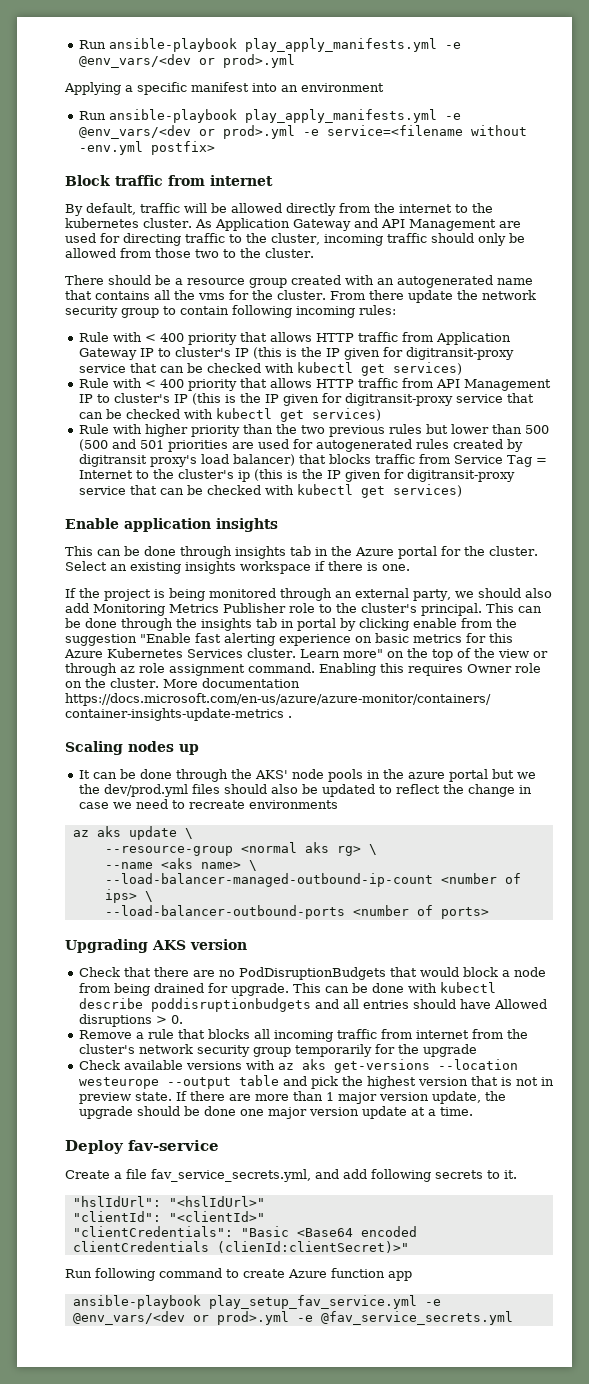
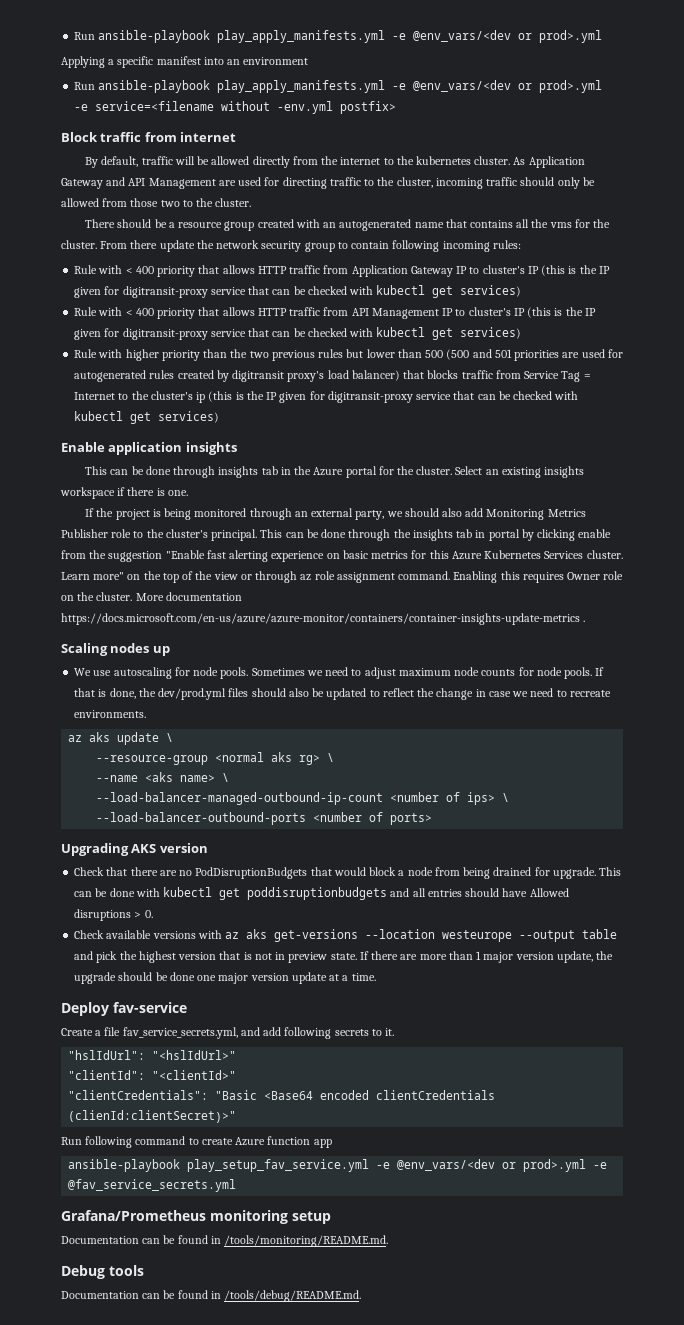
[78,769,536,782] It can be done through the AKS' node pools in the azure portal but we -> [74,667,605,679] [74,688,136,699] We use autoscaling for node pools. Sometimes we need to adjust maximum node counts for node pools. If that is done,
[248,800,338,809] environments -> [74,710,147,718] environments.
[78,998,143,1009] describe -> [219,888,241,900] get
[78,1029,528,1042] [78,1044,477,1057] // Remove a rule that blocks all incoming traffic from internet from the cluster's network security group temporarily for the upgrade -> (153, 914) none
(513, 1318) none -> [61,1210,331,1224] [61,1235,389,1247] [61,1265,144,1279] [61,1290,362,1302] // Grafana/Prometheus monitoring setup // Documentation can be found in /tools/monitoring/README.md. // Debug tools // Documentation can be found in /tools/debug/README.md.

